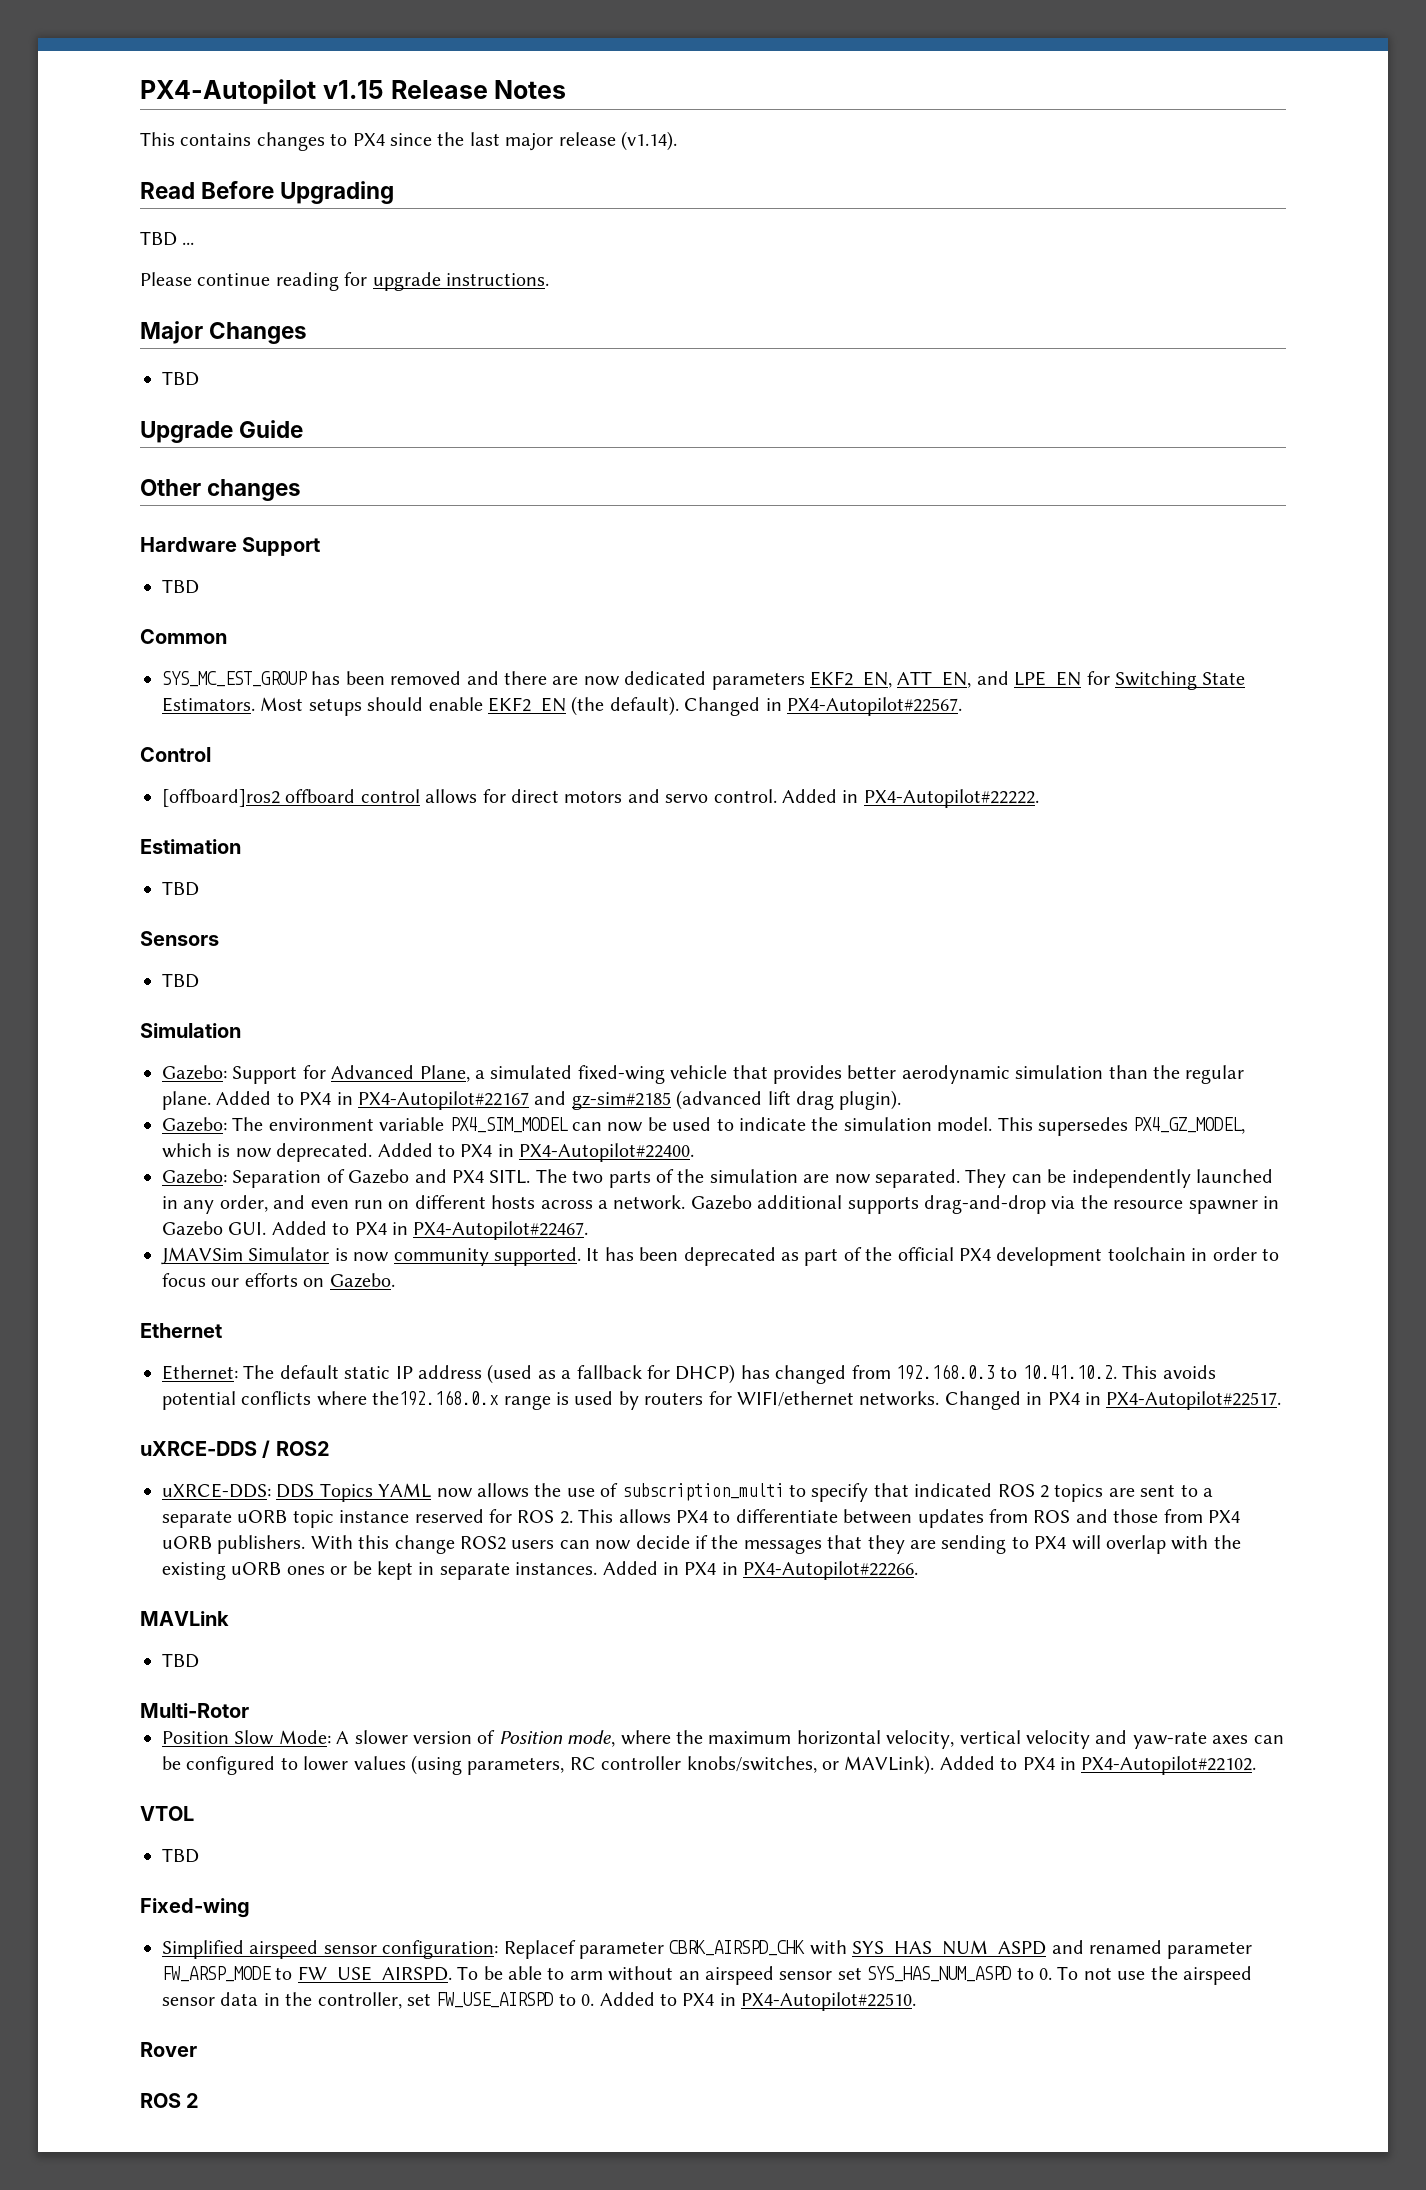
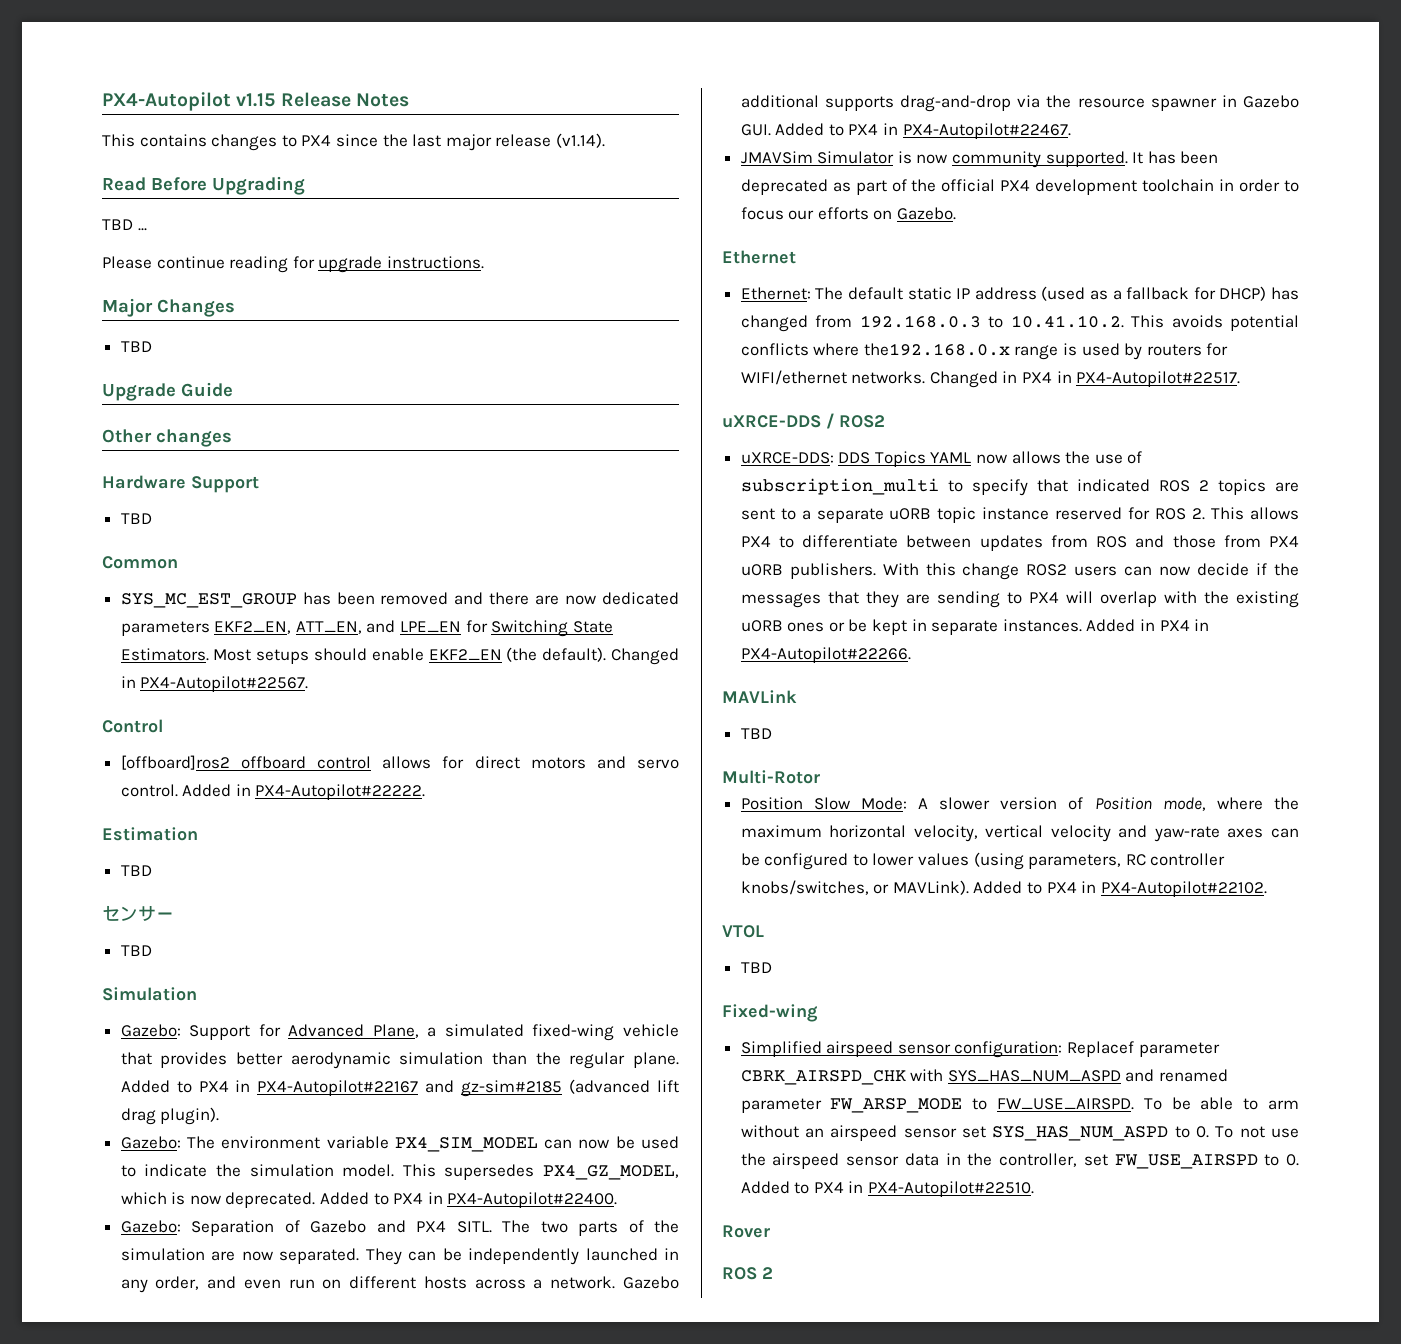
[140,931,219,946] Sensors -> [102,905,174,921] センサー

